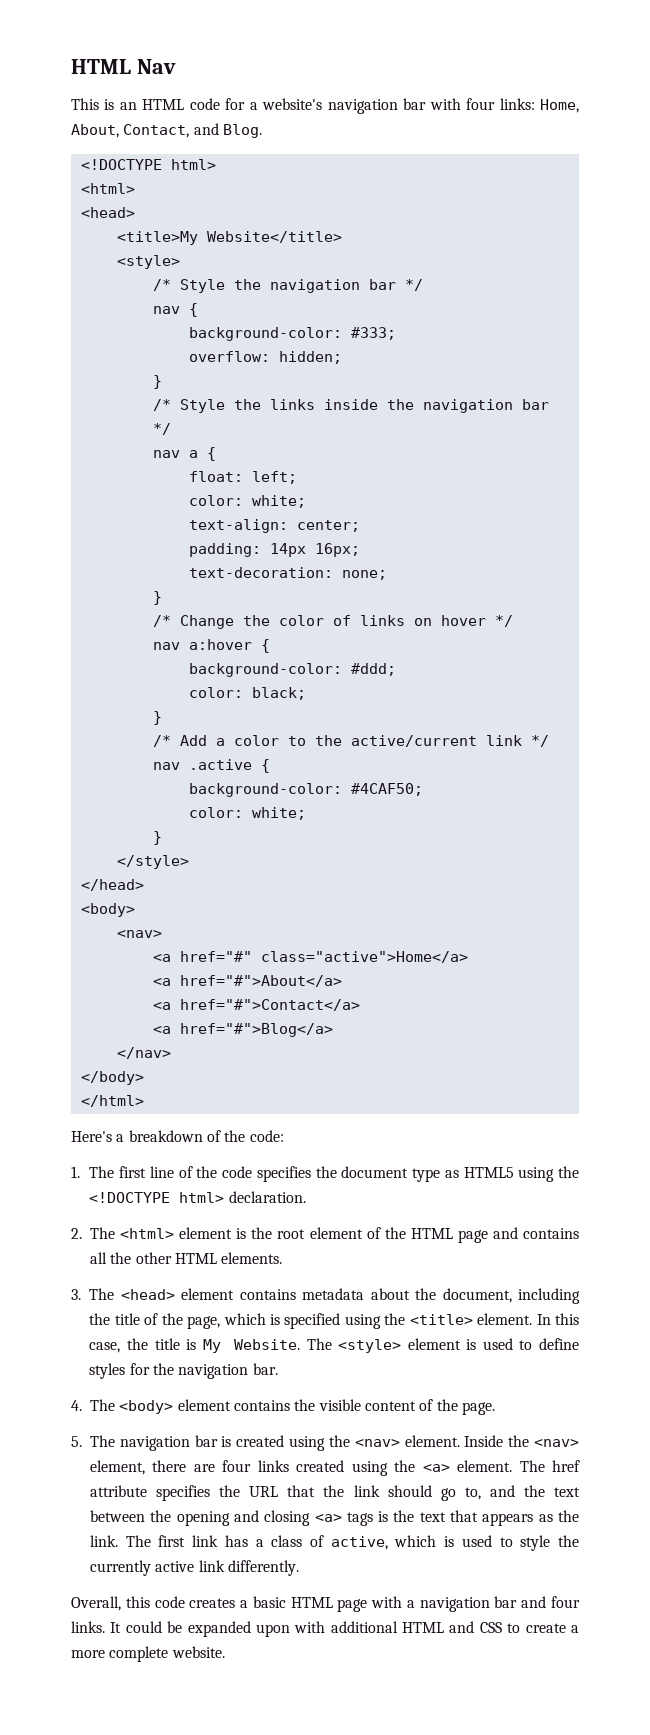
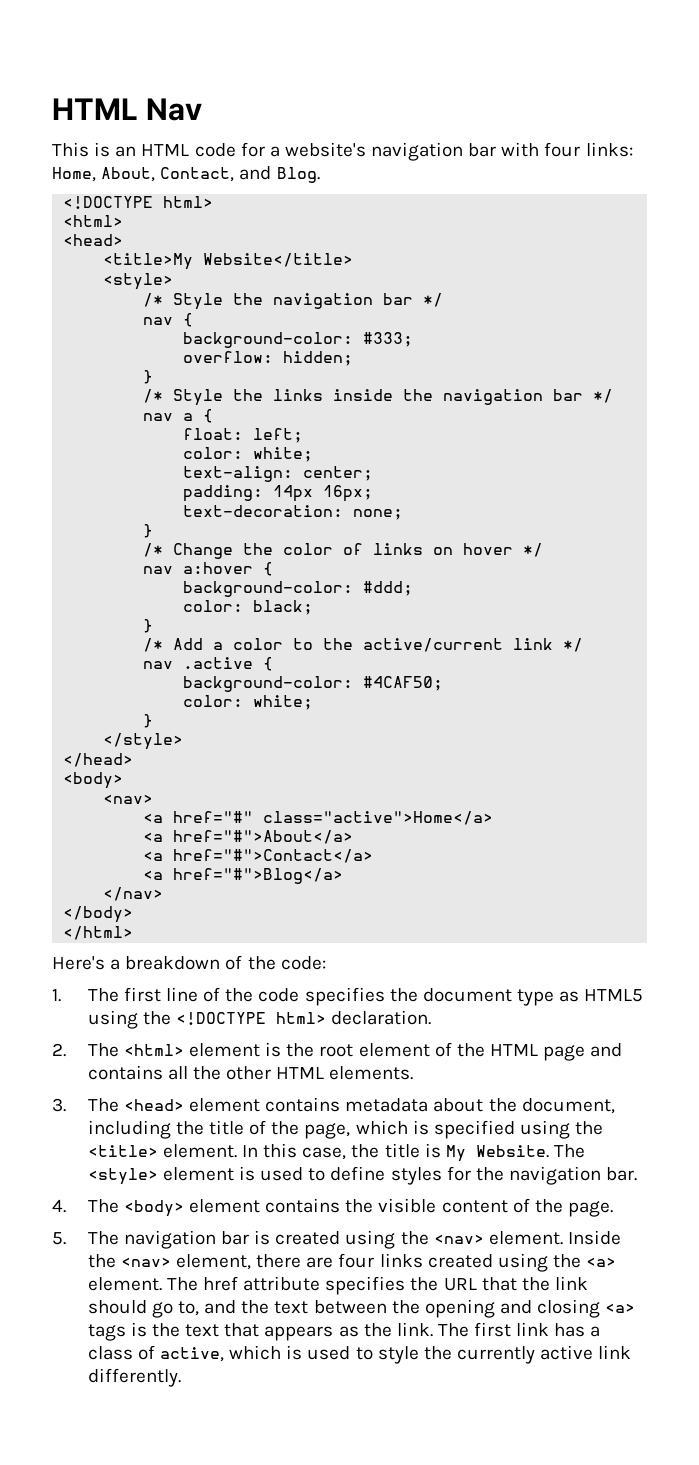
[71,1596,580,1612] [71,1621,579,1637] [71,1646,225,1662] // Overall, this code creates a basic HTML page with a navigation bar and four links. It could be expanded upon with additional HTML and CSS to create a more complete website. -> (181, 1377) none

